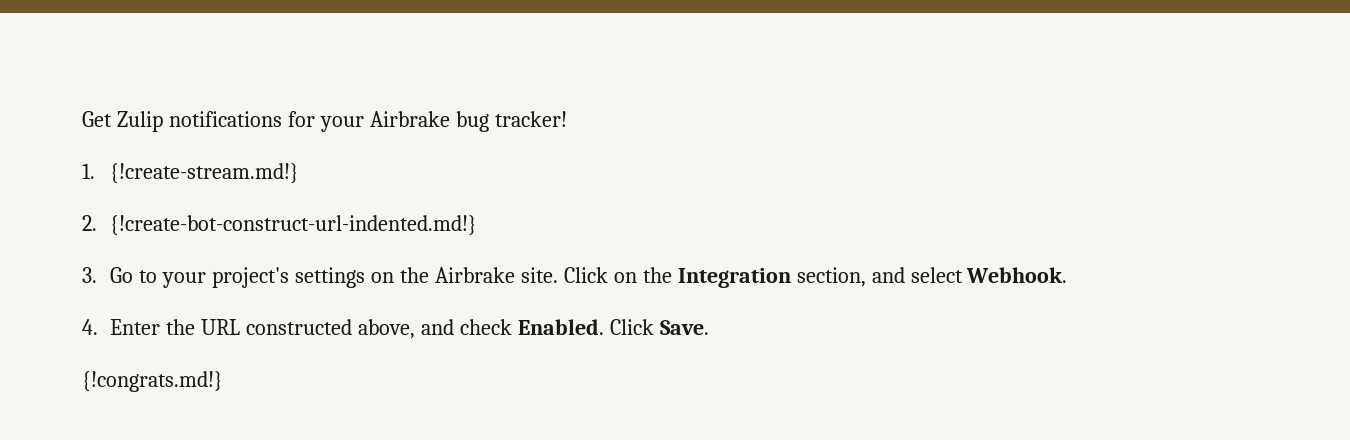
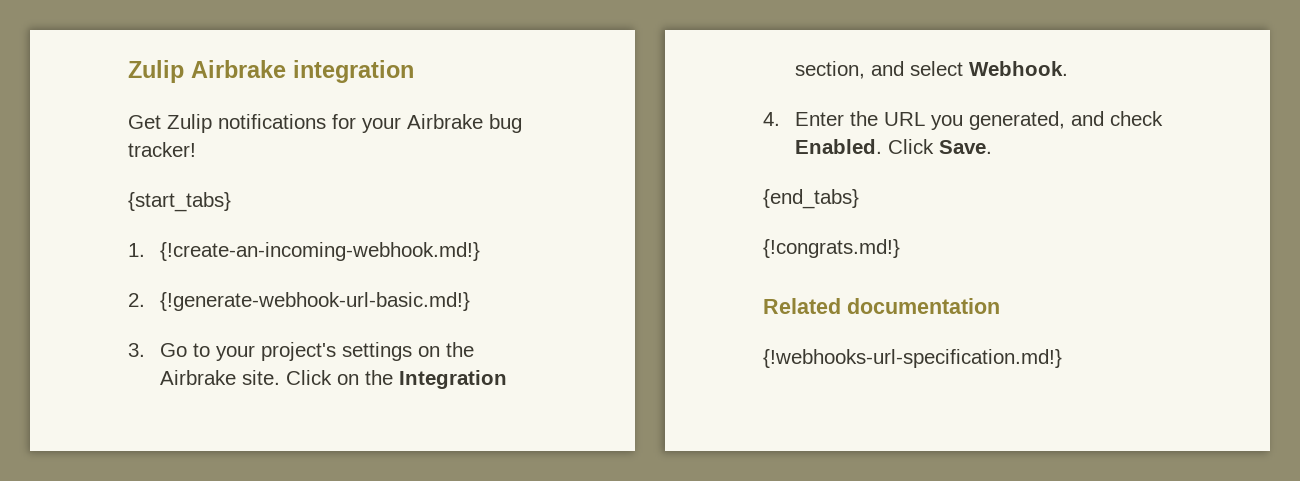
(82, 119) none -> [128,60,414,83] Zulip Airbrake integration //
[82,163,300,184] [82,215,478,236] 1. {!create-stream.md!} // 2. {!create-bot-construct-url-indented.md!} -> [128,192,231,212] [128,242,480,261] [128,292,470,311] {start_tabs} // 1. {!create-an-incoming-webhook.md!} // 2. {!generate-webhook-url-basic.md!}
[246,319,416,339] constructed above, -> [930,111,1065,130] you generated,
(709, 327) none -> [763,189,859,209] // {end_tabs}
(223, 381) none -> [763,298,1000,314] [763,349,1062,368] // Related documentation // {!webhooks-url-specification.md!}

